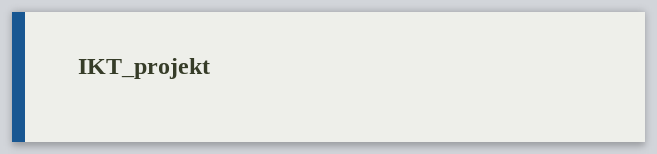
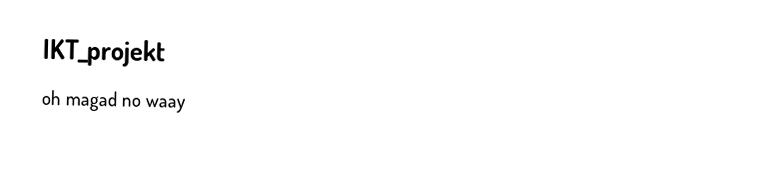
(210, 68) none -> [41,89,187,113] // oh magad no waay

